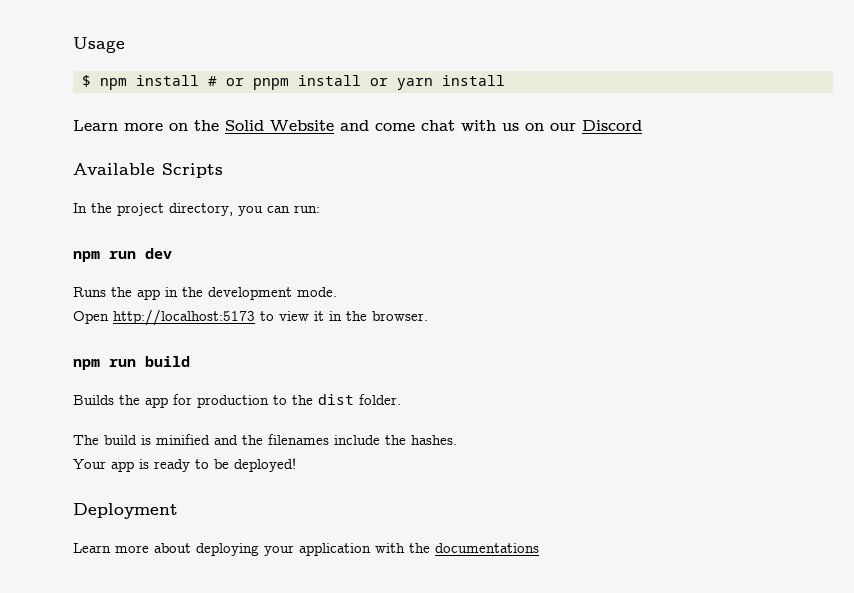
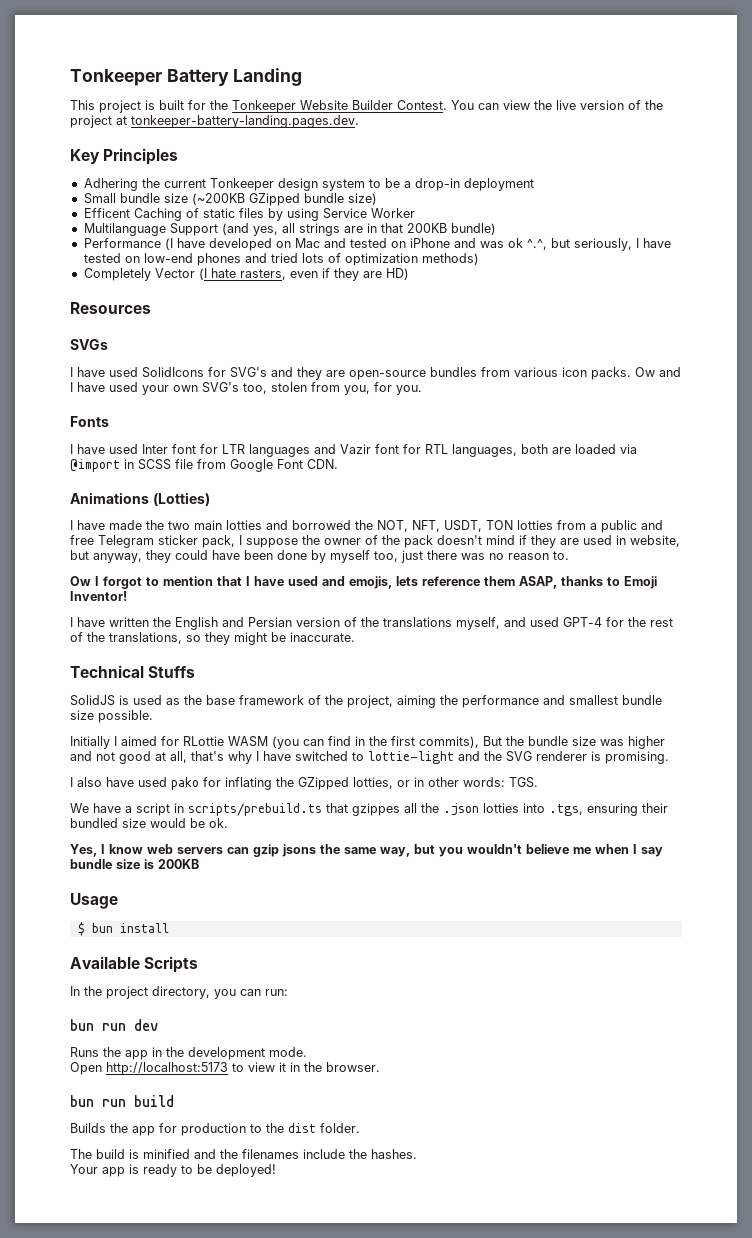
(73, 45) none -> [70,68,303,86] [70,100,663,113] [70,115,359,128] [70,148,179,165] [83,178,534,191] [83,193,377,206] [83,208,415,221] [83,223,496,236] [83,238,671,251] [83,253,479,266] [83,268,409,281] [70,302,151,314] [70,339,108,350] [70,367,681,380] [70,382,422,395] [70,416,109,427] [70,444,637,457] [70,459,338,472] [70,492,210,506] [70,520,663,533] [70,535,680,548] [70,550,569,563] [70,576,657,589] [70,591,127,601] [70,617,673,630] [70,632,355,645] [70,665,196,678] [70,695,662,708] [70,710,153,723] [70,736,665,749] [70,751,669,764] [70,777,538,790] [70,803,668,816] [70,818,228,828] [70,844,663,857] [70,859,199,869] Tonkeeper Battery Landing // This project is built for the Tonkeeper Website Builder Contest. You can view the live version of the project at tonkeeper-battery-landing.pages.dev. // Key Principles // Adhering the current Tonkeeper design system to be a drop-in deployment // Small bundle size (~200KB GZipped bundle size) // Efficent Caching of static files by using Service Worker // Multilanguage Support (and yes, all strings are in that 200KB bundle) // Performance (I have developed on Mac and tested on iPhone and was ok ^.^, but seriously, I have tested on low-end phones and tried lots of optimization methods) // Completely Vector (I hate rasters, even if they are HD) // Resources // SVGs // I have used SolidIcons for SVG's and they are open-source bundles from various icon packs. Ow and I have used your own SVG's too, stolen from you, for you. // Fonts // I have used Inter font for LTR languages and Vazir font for RTL languages, both are loaded via @import in SCSS file from Google Font CDN. // Animations (Lotties) // I have made the two main lotties and borrowed the NOT, NFT, USDT, TON lotties from a public and free Telegram sticker pack, I suppose the owner of the pack doesn't mind if they are used in website, but anyway, they could have been done by myself too, just there was no reason to. // Ow I forgot to mention that I have used and emojis, lets reference them ASAP, thanks to Emoji Inventor! // I have written the English and Persian version of the translations myself, and used GPT-4 for the rest of the translations, so they might be inaccurate. // Technical Stuffs // SolidJS is used as the base framework of the project, aiming the performance and smallest bundle size possible. // Initially I aimed for RLottie WASM (you can find in the first commits), But the bundle size was higher and not good at all, that's why I have switched to lottie-light and the SVG renderer is promising. // I also have used pako for inflating the GZipped lotties, or in other words: TGS. // We have a script in scripts/prebuild.ts that gzippes all the .json lotties into .tgs, ensuring their bundled size would be ok. // Yes, I know web servers can gzip jsons the same way, but you wouldn't believe me when I say bundle size is 200KB //
[100,75,505,90] [73,120,642,131] npm install # or pnpm install or yarn install // Learn more on the Solid Website and come chat with us on our Discord -> [91,923,169,933] bun install
[73,251,100,262] npm -> [70,1019,94,1031] bun
[73,359,100,370] npm -> [70,1095,94,1107] bun
[73,503,178,519] [73,543,539,556] // Deployment // Learn more about deploying your application with the documentations -> (276, 1170) none

